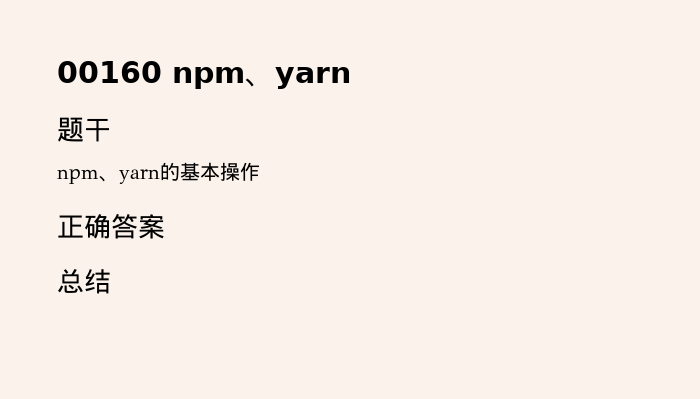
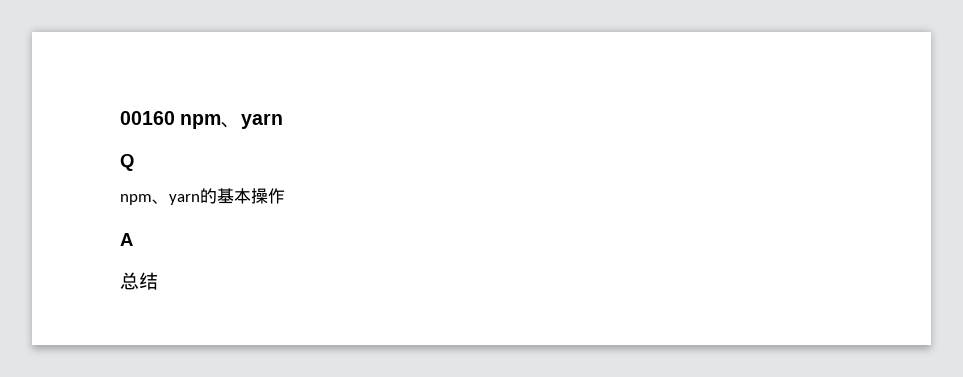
[57,117,111,142] 题干 -> [120,154,134,171] Q
[57,213,165,239] 正确答案 -> [120,233,133,246] A

